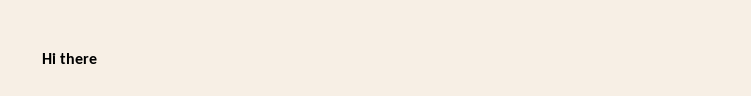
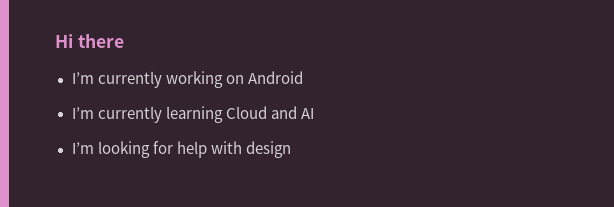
(98, 58) none -> [71,71,303,88] [71,106,314,123] [71,141,291,158] // I’m currently working on Android // I’m currently learning Cloud and AI // I’m looking for help with design

